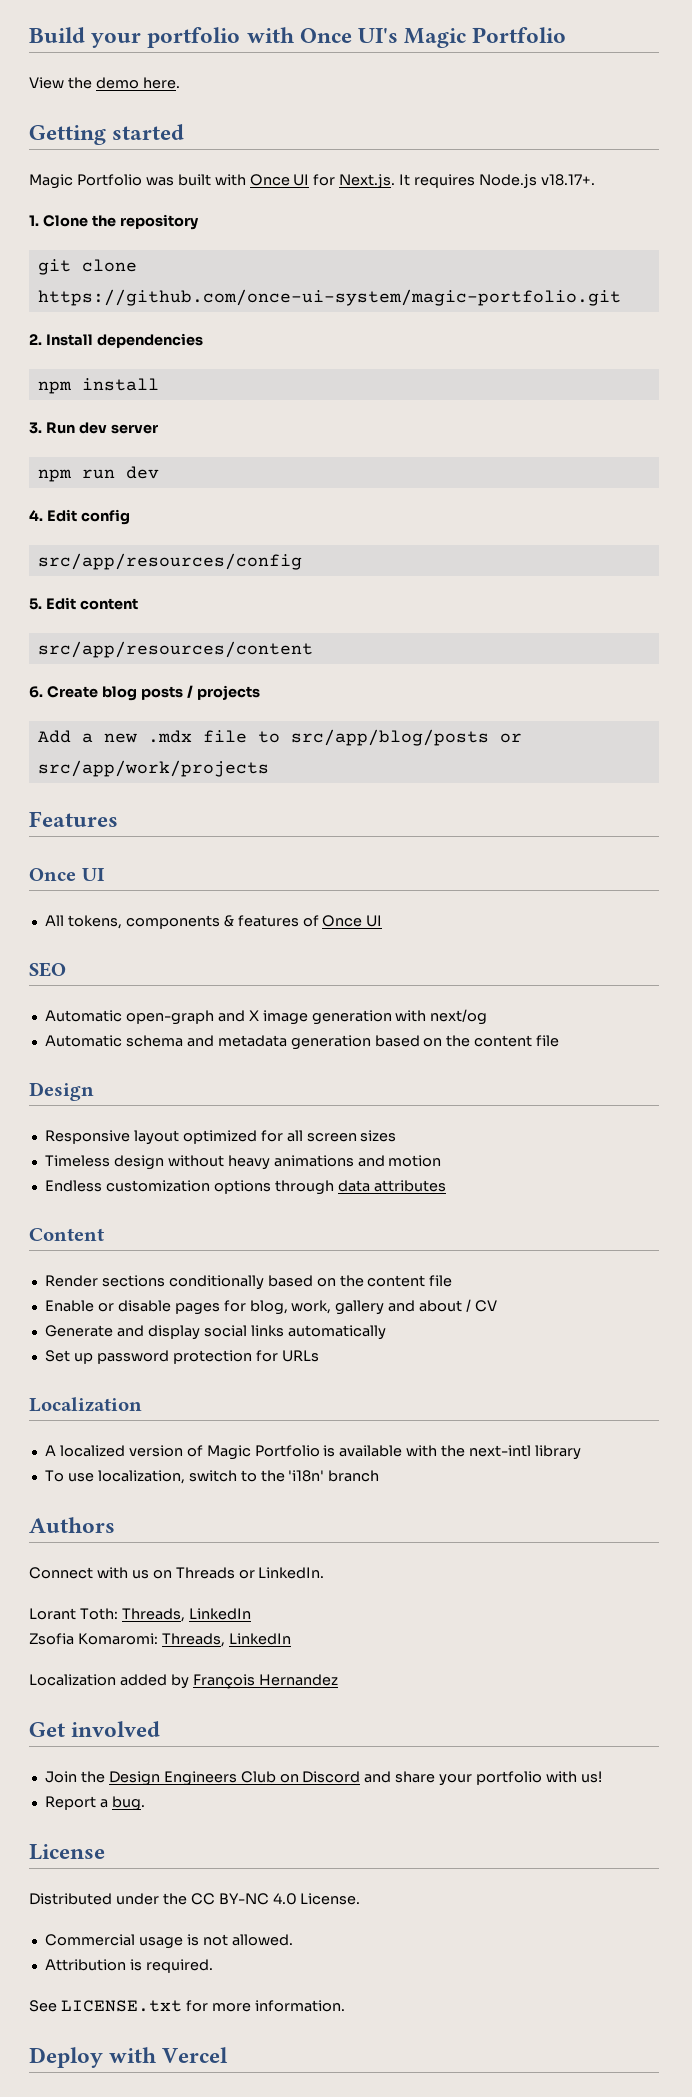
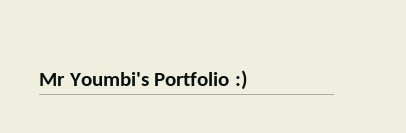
[29,27,567,48] [29,77,180,89] [29,124,185,145] [29,174,595,189] [29,214,199,230] [37,259,137,275] [37,289,621,306] [29,333,203,348] [37,378,159,394] [29,422,158,434] [37,466,159,482] [29,509,130,525] [37,553,302,570] [29,597,138,610] [37,641,313,658] [29,685,260,701] [37,729,522,746] [37,760,269,777] [29,811,118,827] [29,868,105,881] [44,915,383,929] [29,962,66,977] [44,1009,488,1025] [44,1035,560,1050] [29,1082,94,1101] [44,1130,397,1145] [44,1155,442,1170] [44,1180,446,1195] [29,1228,104,1241] [44,1275,453,1290] [44,1299,498,1315] [44,1325,386,1340] [44,1350,319,1364] [29,1397,142,1412] [44,1445,582,1460] [44,1470,380,1484] [29,1517,115,1533] [29,1567,325,1579] [29,1608,251,1622] [29,1633,291,1647] [29,1674,338,1689] [29,1721,161,1737] [44,1771,602,1786] [44,1796,145,1811] [29,1844,105,1860] [29,1893,361,1905] [44,1934,293,1949] [44,1959,213,1973] [29,2000,345,2012] [29,2047,229,2068] Build your portfolio with Once UI's Magic Portfolio // View the demo here. // Getting started // Magic Portfolio was built with Once UI for Next.js. It requires Node.js v18.17+. // 1. Clone the repository // git clone https://github.com/once-ui-system/magic-portfolio.git // 2. Install dependencies // npm install // 3. Run dev server // npm run dev // 4. Edit config // src/app/resources/config // 5. Edit content // src/app/resources/content // 6. Create blog posts / projects // Add a new .mdx file to src/app/blog/posts or src/app/work/projects // Features // Once UI // All tokens, components & features of Once UI // SEO // Automatic open-graph and X image generation with next/og // Automatic schema and metadata generation based on the content file // Design // Responsive layout optimized for all screen sizes // Timeless design without heavy animations and motion // Endless customization options through data attributes // Content // Render sections conditionally based on the content file // Enable or disable pages for blog, work, gallery and about / CV // Generate and display social links automatically // Set up password protection for URLs // Localization // A localized version of Magic Portfolio is available with the next-intl library // To use localization, switch to the 'i18n' branch // Authors // Connect with us on Threads or LinkedIn. // Lorant Toth: Threads, LinkedIn // Zsofia Komaromi: Threads, LinkedIn // Localization added by François Hernandez // Get involved // Join the Design Engineers Club on Discord and share your portfolio with us! // Report a bug. // License // Distributed under the CC BY-NC 4.0 License. // Commercial usage is not allowed. // Attribution is required. // See LICENSE.txt for more information. // Deploy with Vercel -> [39,70,248,90] Mr Youmbi's Portfolio :)

